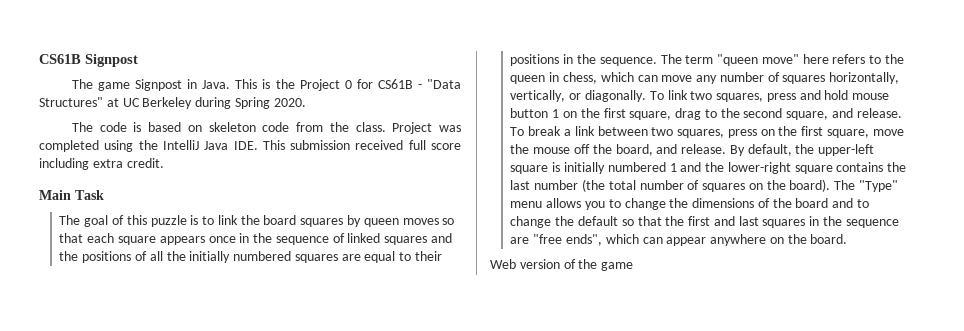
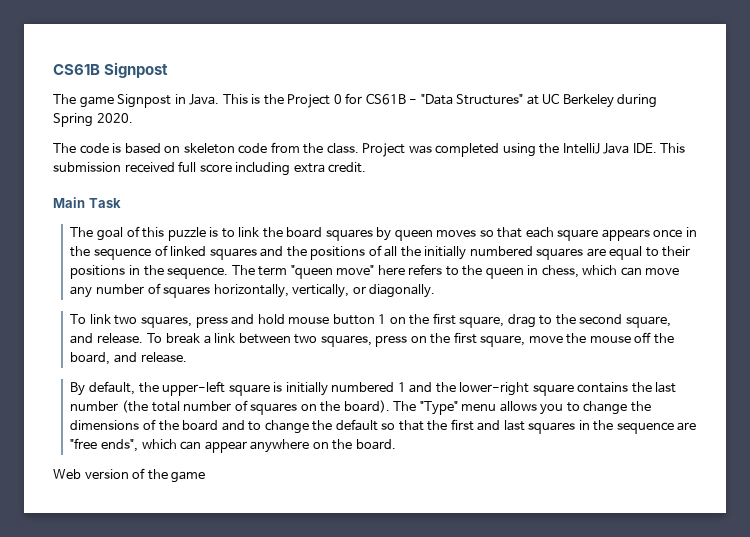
(647, 96) none -> (436, 291) //
(727, 149) none -> (187, 357) //

